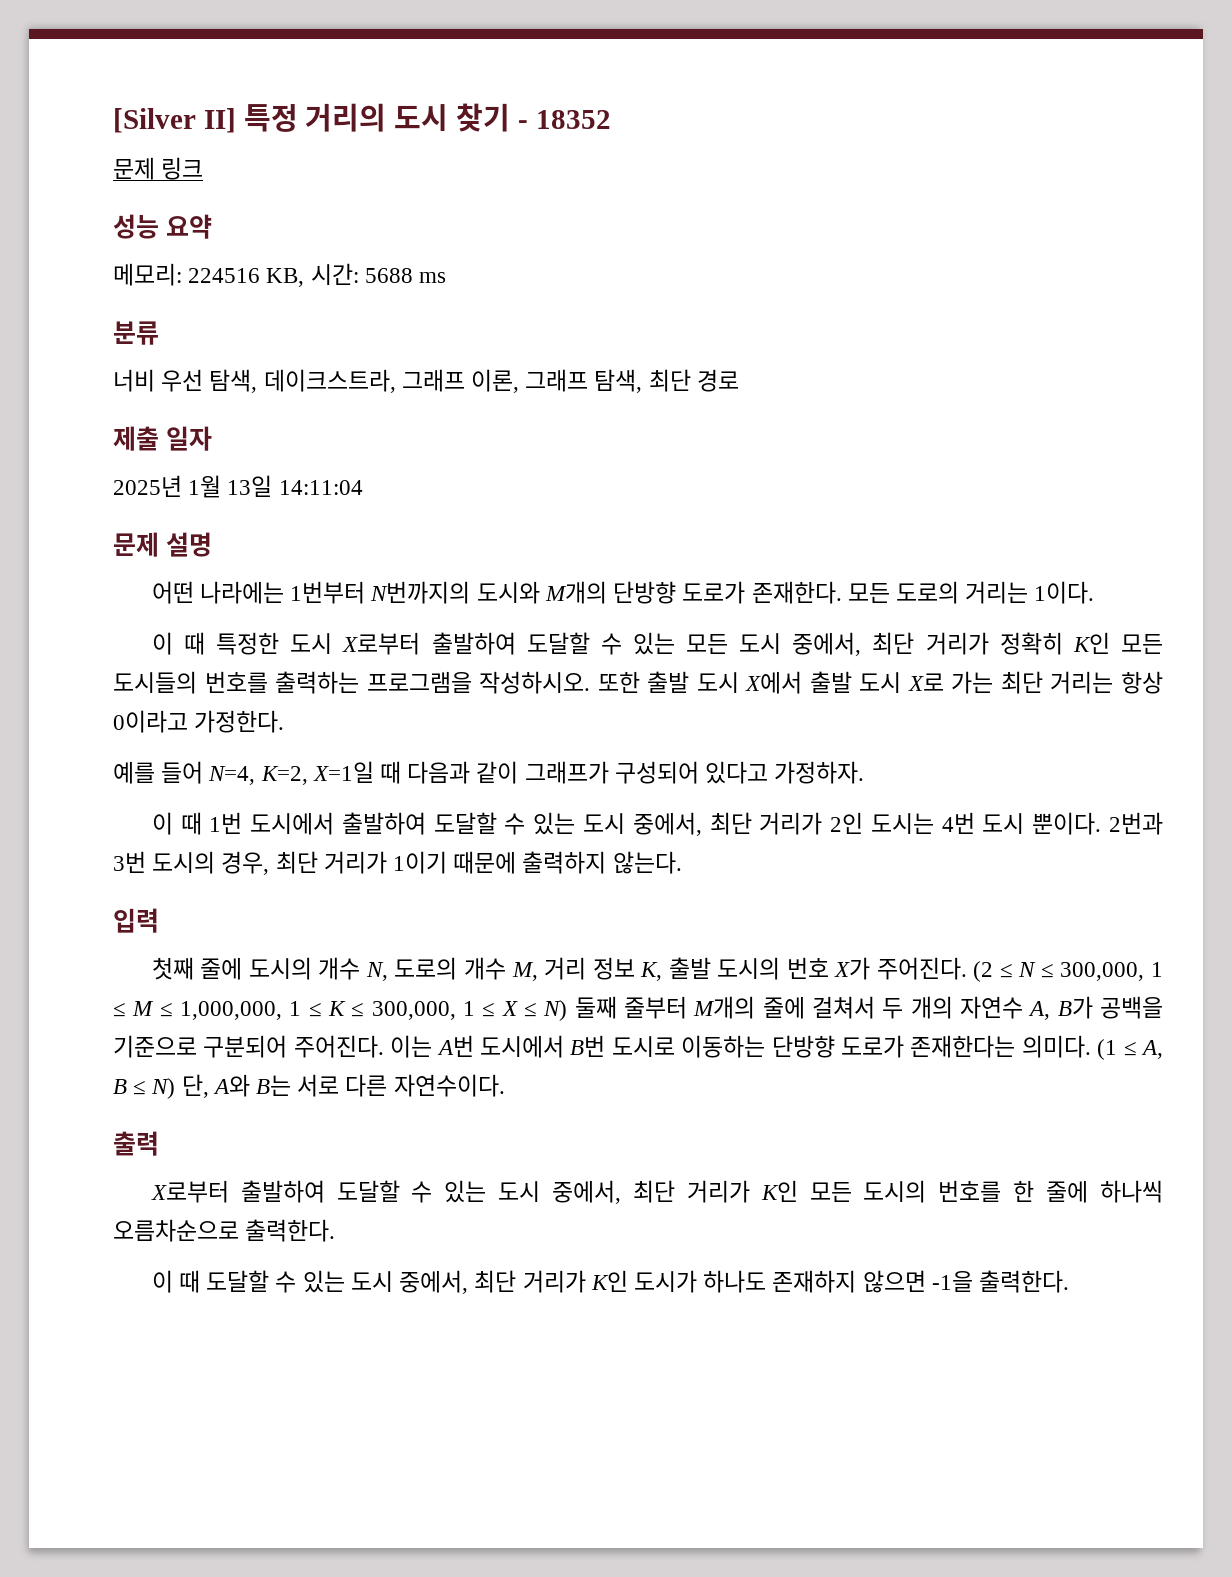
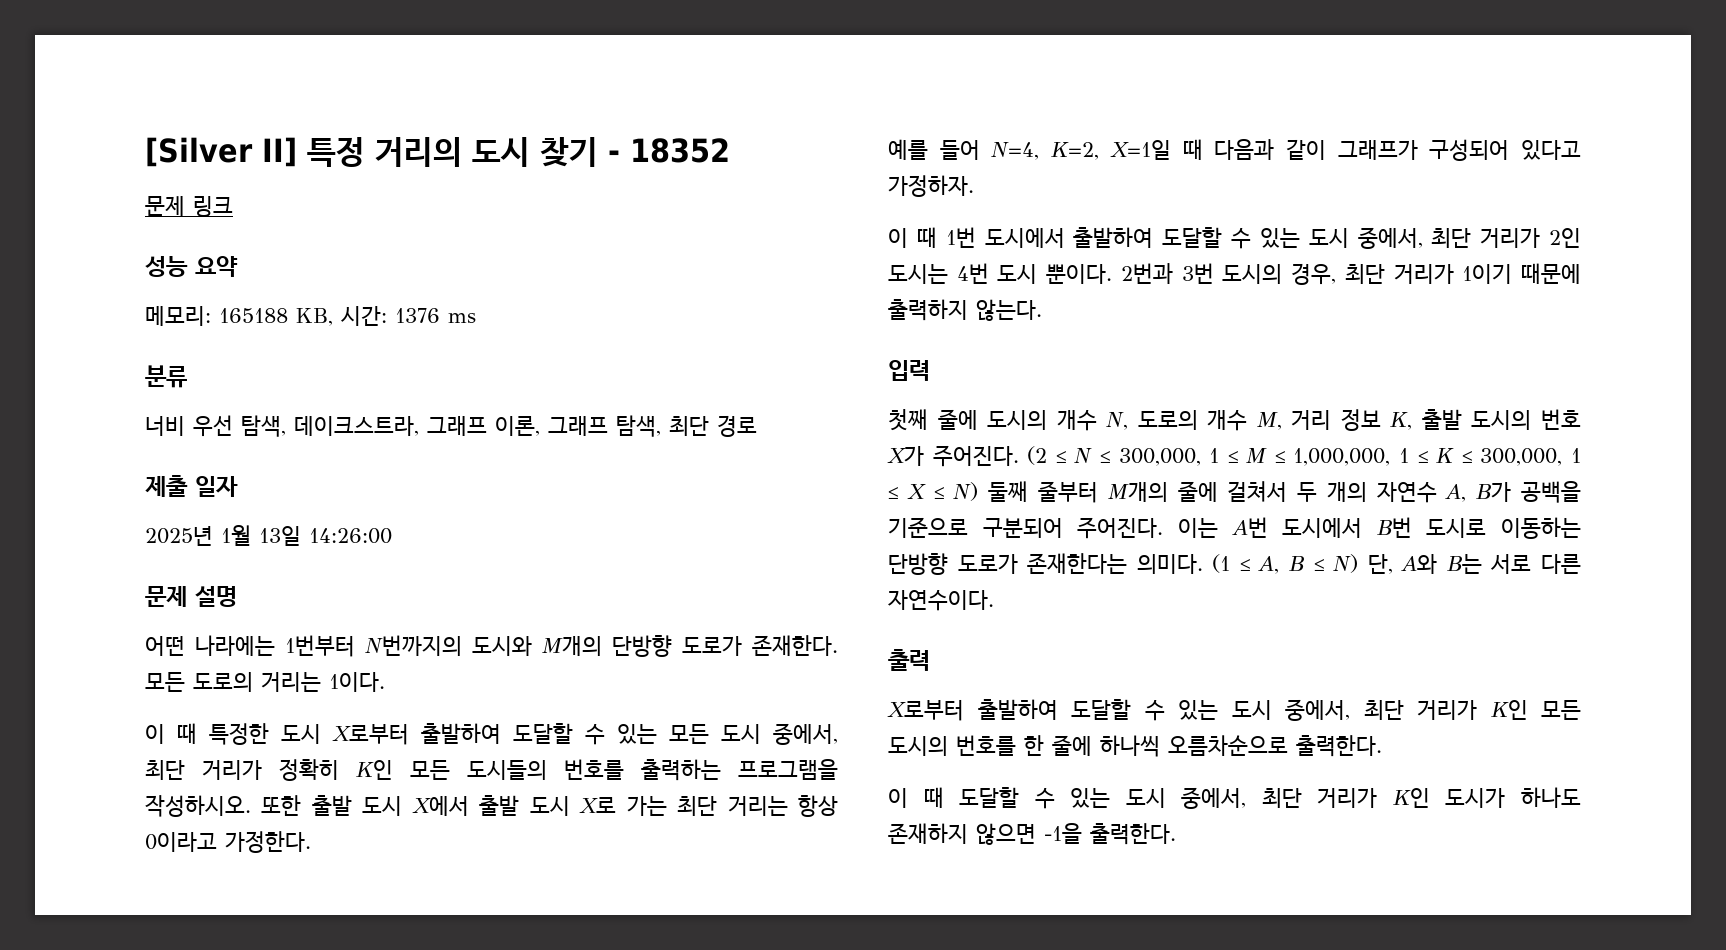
[188,268,261,283] 224516 -> [219,308,288,323] 165188
[364,268,413,283] 5688 -> [395,308,440,323] 1376
[278,480,363,495] 14:11:04 -> [309,528,392,544] 14:26:00

